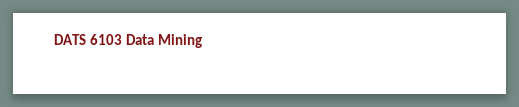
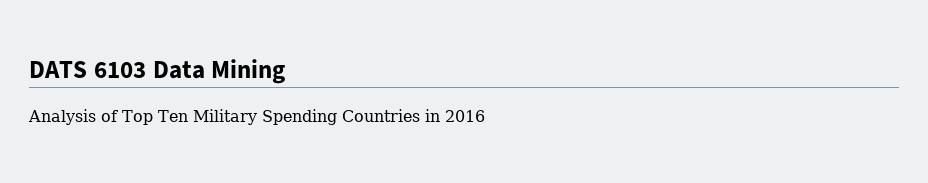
(202, 41) none -> [28,109,485,125] // Analysis of Top Ten Military Spending Countries in 2016

